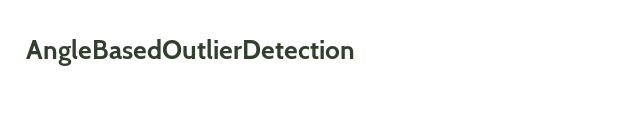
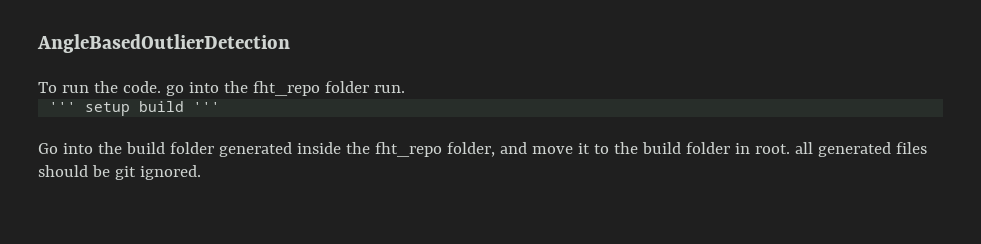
(355, 52) none -> [38,81,405,96] [49,101,221,116] [38,142,927,157] [38,165,201,180] // To run the code. go into the fht_repo folder run. // ''' setup build ''' // Go into the build folder generated inside the fht_repo folder, and move it to the build folder in root. all generated files should be git ignored.

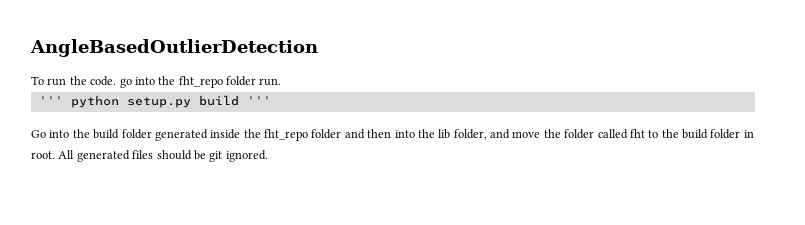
[85,102,131,116] setup -> [70,95,191,108] python setup.py
[446,142,590,157] folder, and move it -> [311,129,645,140] folder and then into the lib folder, and move the folder called fht
[794,142,813,154] all -> [58,150,75,159] All

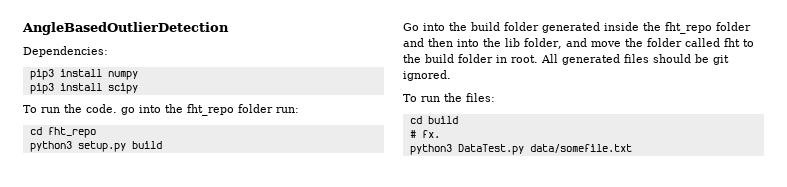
(318, 48) none -> [23,46,108,57] [29,69,138,80] [29,83,138,94] // Dependencies: // pip3 install numpy // pip3 install scipy
[259,78,282,86] [38,95,119,108] run. // ''' python -> [276,107,299,113] [29,127,96,138] [29,141,72,152] run: // cd fht_repo // python3
[246,96,271,105] ''' -> (162, 145) none
(268, 156) none -> [403,93,495,102] [409,116,458,124] [409,130,440,138] [409,144,632,155] // To run the files: // cd build // # fx. // python3 DataTest.py data/somefile.txt

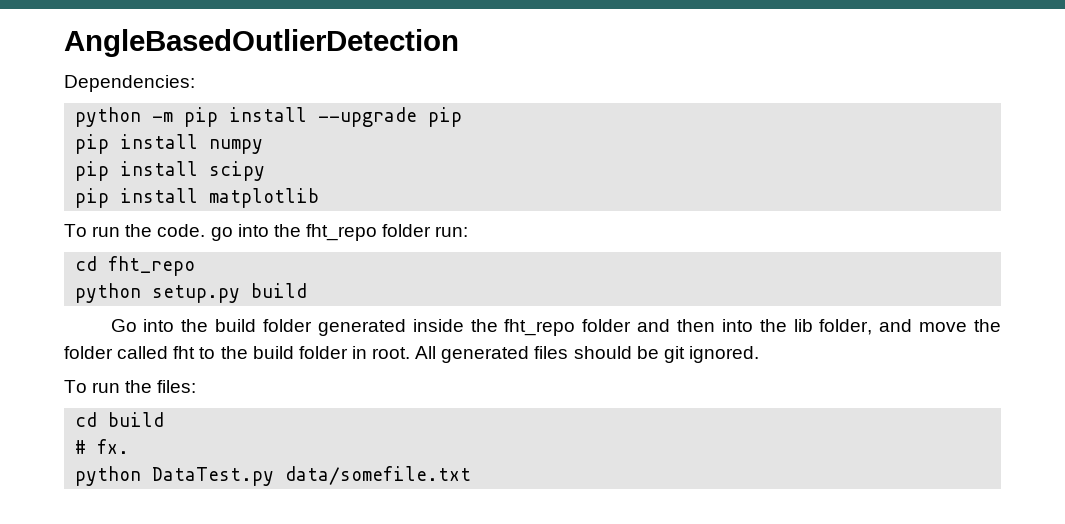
[29,69,54,80] pip3 -> [75,107,463,127] [75,134,110,154] python -m pip install --upgrade pip // pip
[29,83,54,94] pip3 -> [75,161,110,181] pip
(138, 88) none -> [75,188,320,208] // pip install matplotlib
[29,141,72,152] python3 -> [75,283,142,303] python
[409,144,452,155] python3 -> [75,466,142,486] python

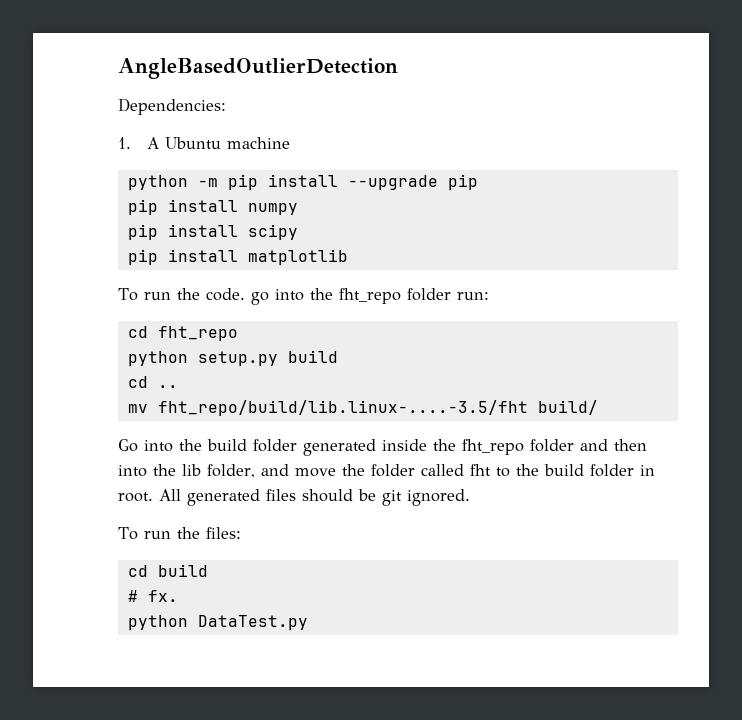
(195, 83) none -> [118,137,291,149] // 1. A Ubuntu machine
(308, 290) none -> [127,376,178,388] [127,400,598,416] // cd .. // mv fht_repo/build/lib.linux-....-3.5/fht build/
[285,466,472,485] data/somefile.txt -> (308, 622) none

